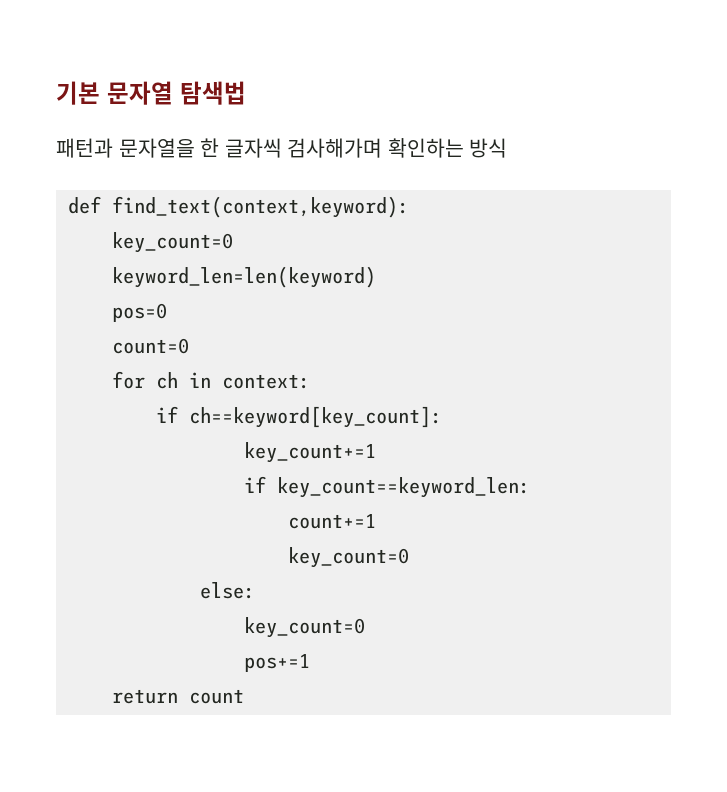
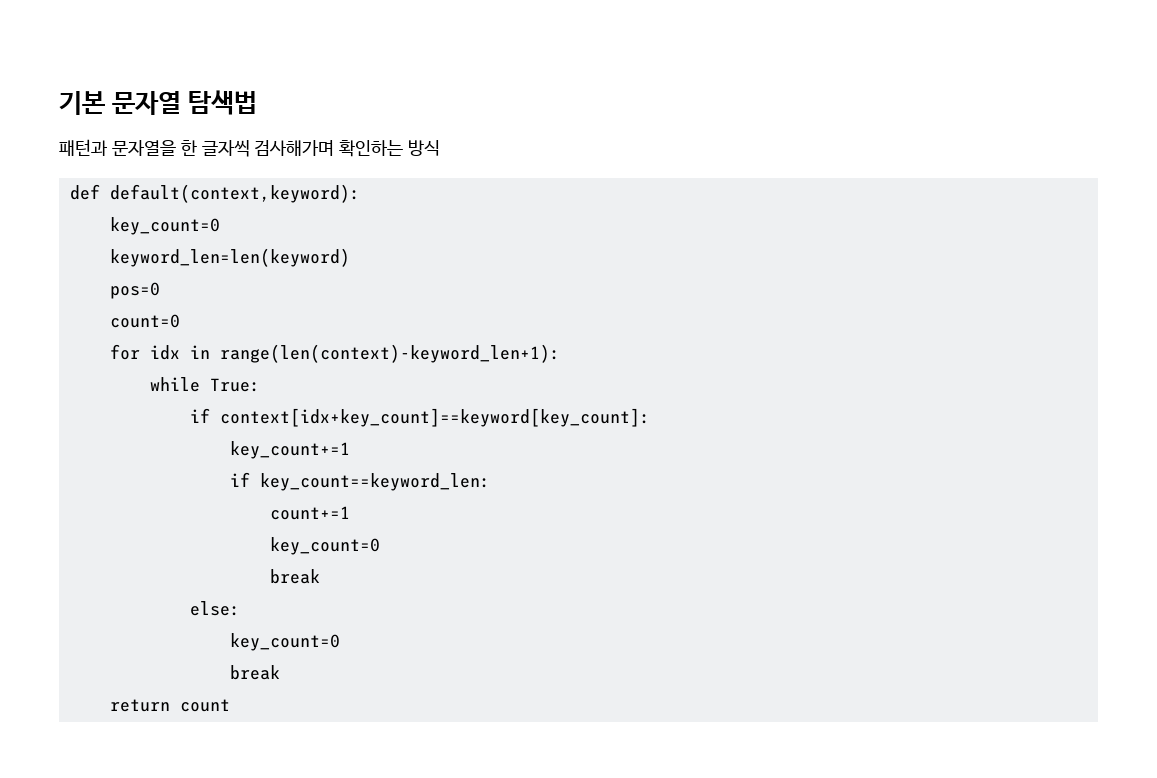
[112,196,410,218] find_text(context,keyword): -> [109,184,360,203] default(context,keyword):
[156,372,311,389] [156,406,443,428] ch in context: // if ch==keyword[key_count]: -> [149,344,560,363] [149,377,260,392] [189,408,650,427] idx in range(len(context)-keyword_len+1): // while True: // if context[idx+key_count]==keyword[key_count]:
(410, 557) none -> [269,569,320,584] // break
[244,654,311,672] pos+=1 -> [229,665,280,680] break

